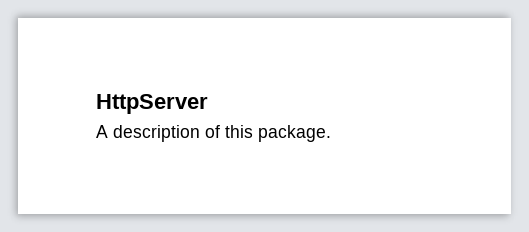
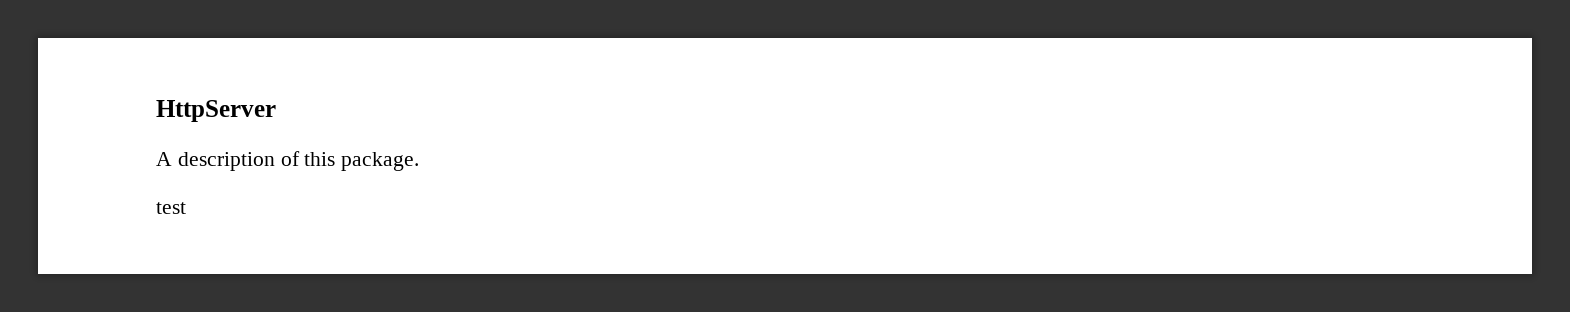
(331, 133) none -> [156,202,186,214] // test

